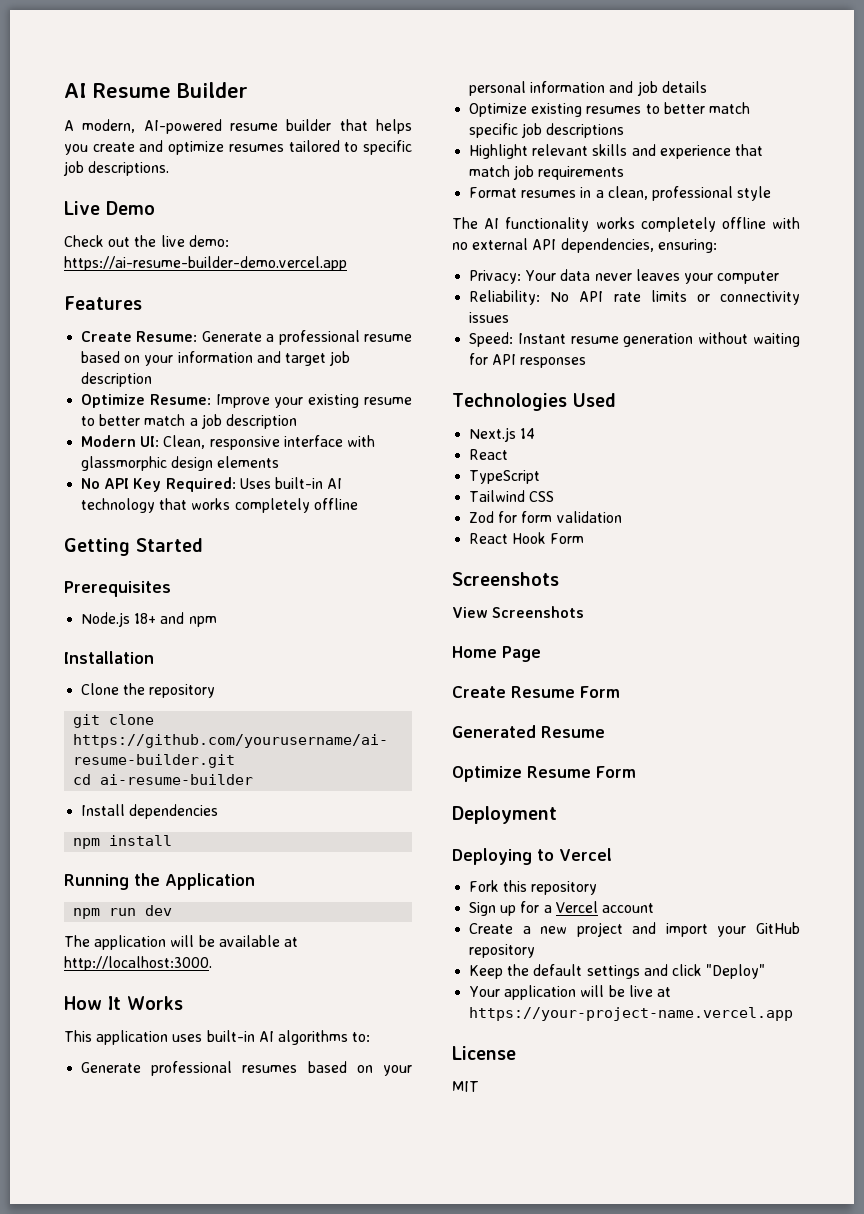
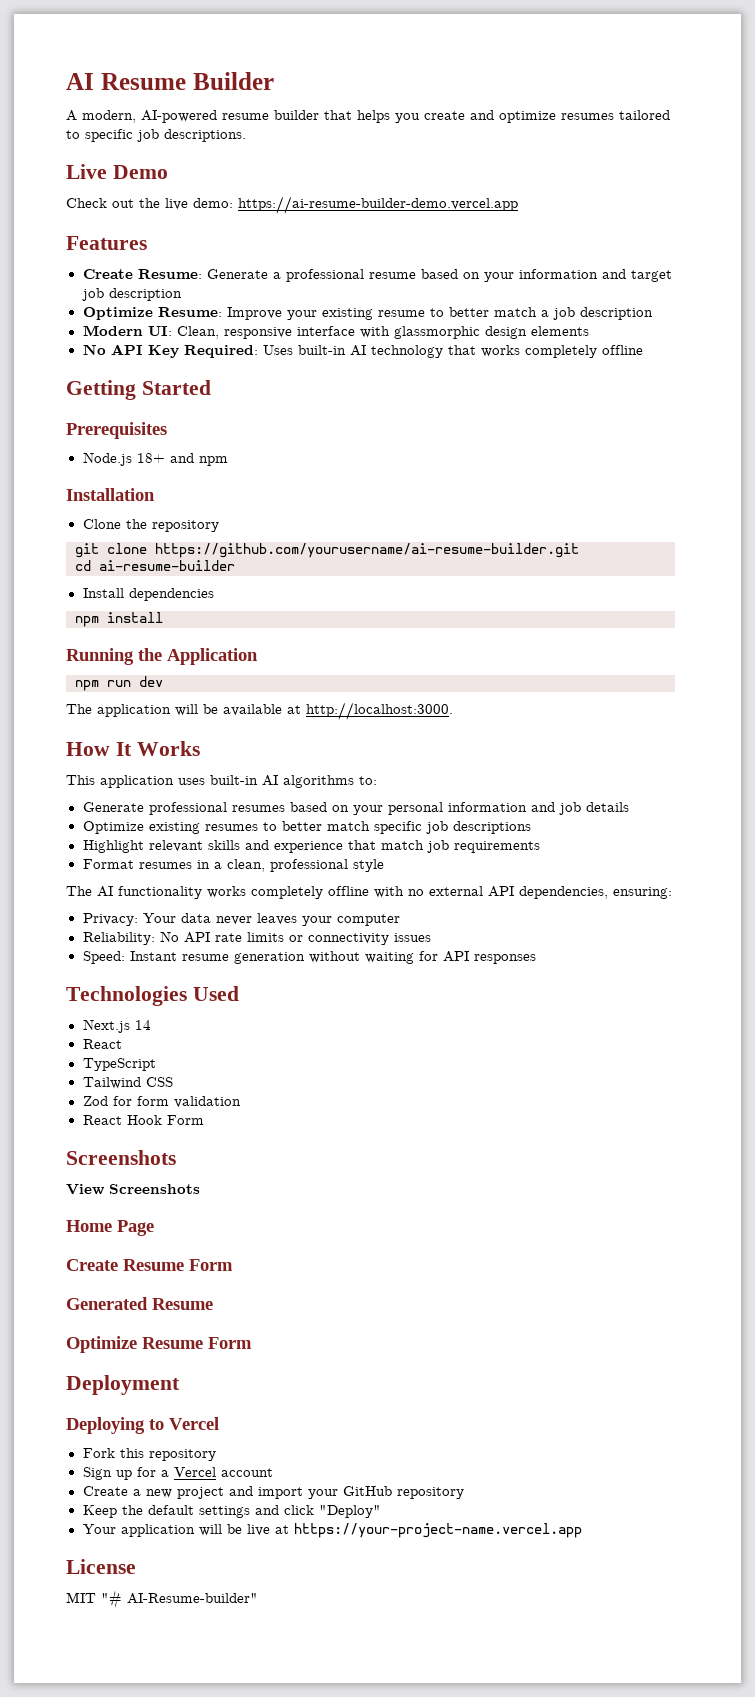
(479, 1086) none -> [101,1590,258,1609] "# AI-Resume-builder"

